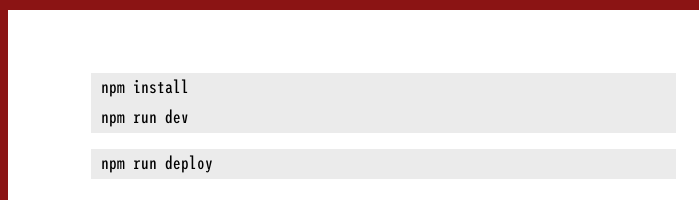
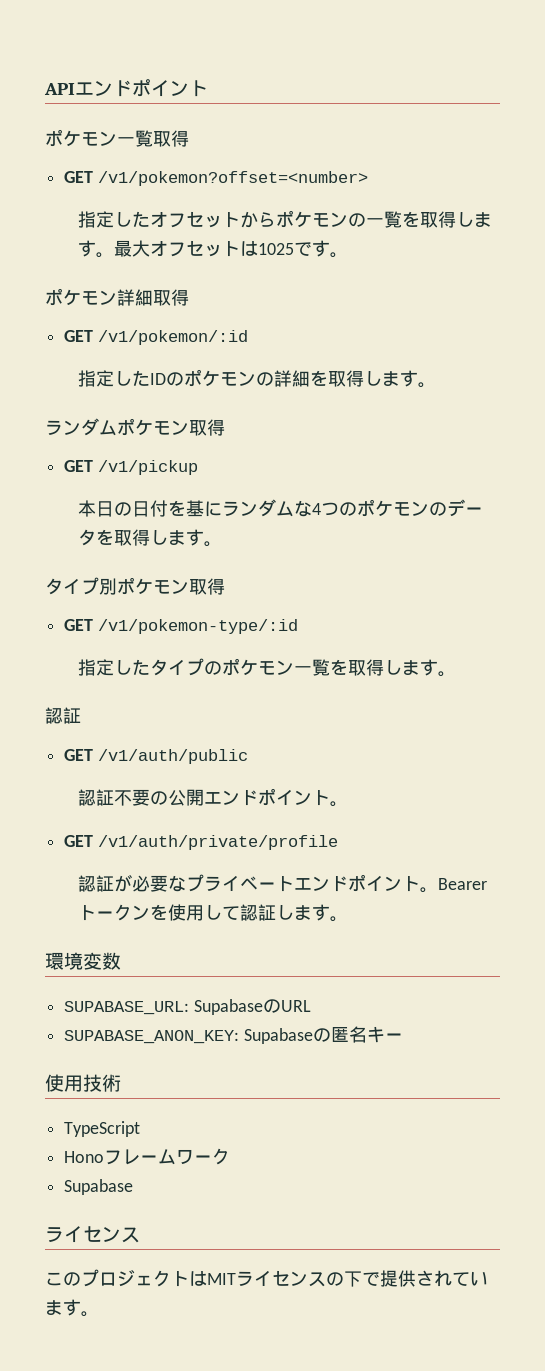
[100,79,189,97] [100,109,189,127] [100,155,213,173] npm install // npm run dev // npm run deploy -> [44,79,208,97] [45,129,189,147] [64,171,368,186] [78,210,493,228] [78,240,349,258] [45,288,189,306] [64,330,248,345] [78,369,437,388] [45,418,225,436] [64,460,198,475] [78,499,484,517] [78,529,223,547] [45,577,225,595] [64,619,298,634] [78,658,457,677] [45,707,81,724] [64,749,248,764] [78,788,349,807] [64,835,338,850] [78,874,488,893] [78,904,349,922] [45,952,121,970] [64,999,311,1015] [64,1026,403,1044] [45,1074,121,1092] [64,1121,141,1137] [64,1148,231,1165] [64,1179,134,1195] [45,1226,140,1243] [45,1269,488,1287] [45,1299,99,1317] APIエンドポイント // ポケモン一覧取得 // GET /v1/pokemon?offset=<number> // 指定したオフセットからポケモンの一覧を取得します。最大オフセットは1025です。 // ポケモン詳細取得 // GET /v1/pokemon/:id // 指定したIDのポケモンの詳細を取得します。 // ランダムポケモン取得 // GET /v1/pickup // 本日の日付を基にランダムな4つのポケモンのデータを取得します。 // タイプ別ポケモン取得 // GET /v1/pokemon-type/:id // 指定したタイプのポケモン一覧を取得します。 // 認証 // GET /v1/auth/public // 認証不要の公開エンドポイント。 // GET /v1/auth/private/profile // 認証が必要なプライベートエンドポイント。Bearerトークンを使用して認証します。 // 環境変数 // SUPABASE_URL: SupabaseのURL // SUPABASE_ANON_KEY: Supabaseの匿名キー // 使用技術 // TypeScript // Honoフレームワーク // Supabase // ライセンス // このプロジェクトはMITライセンスの下で提供されています。

